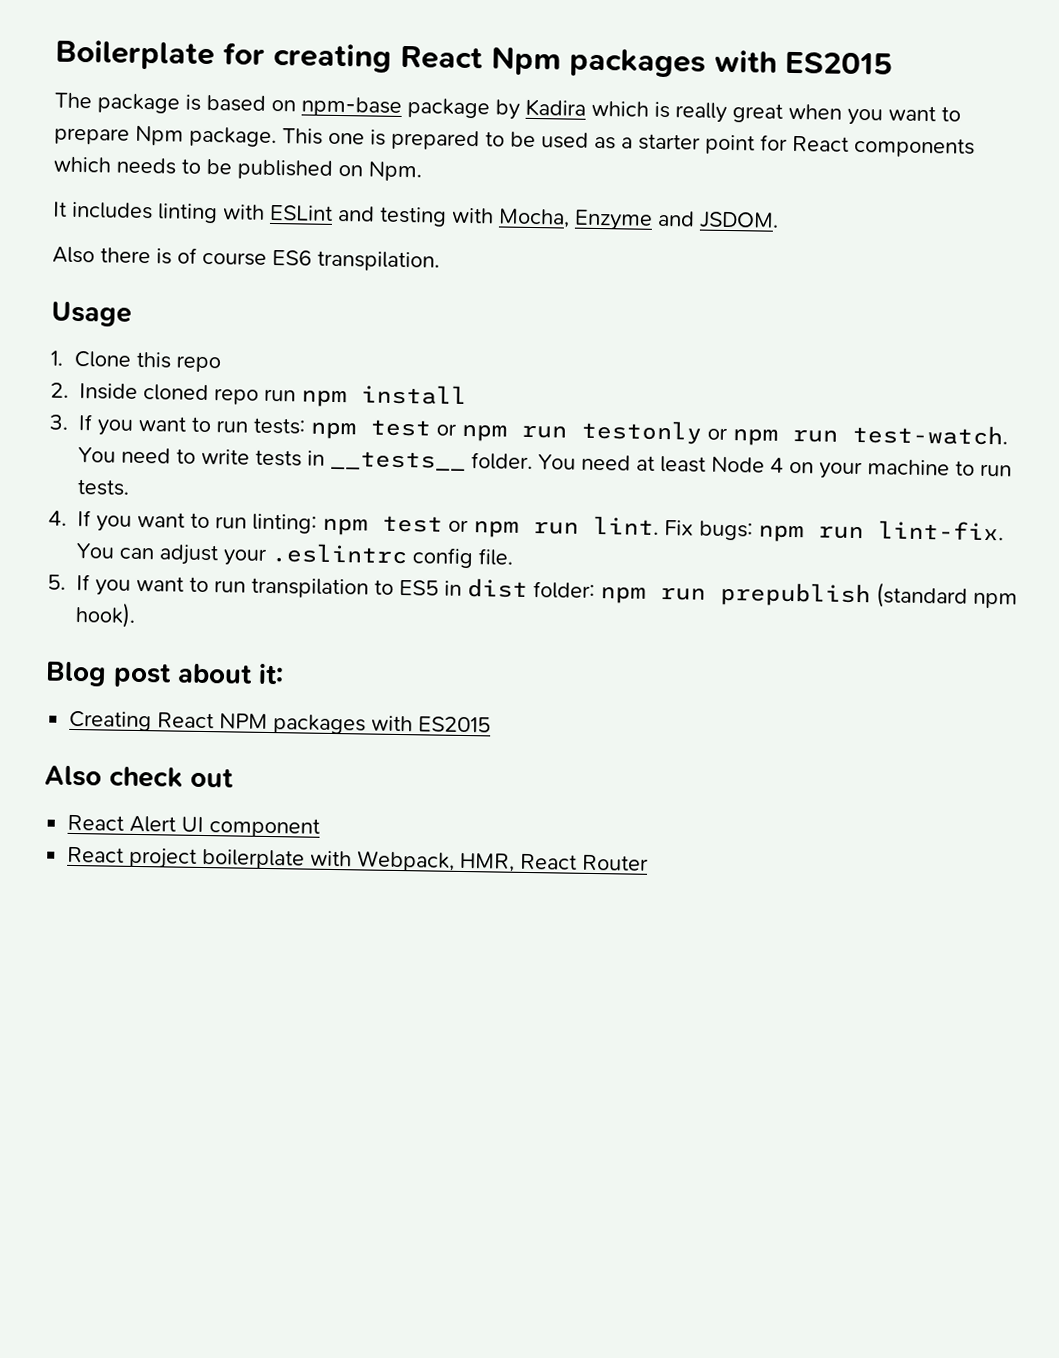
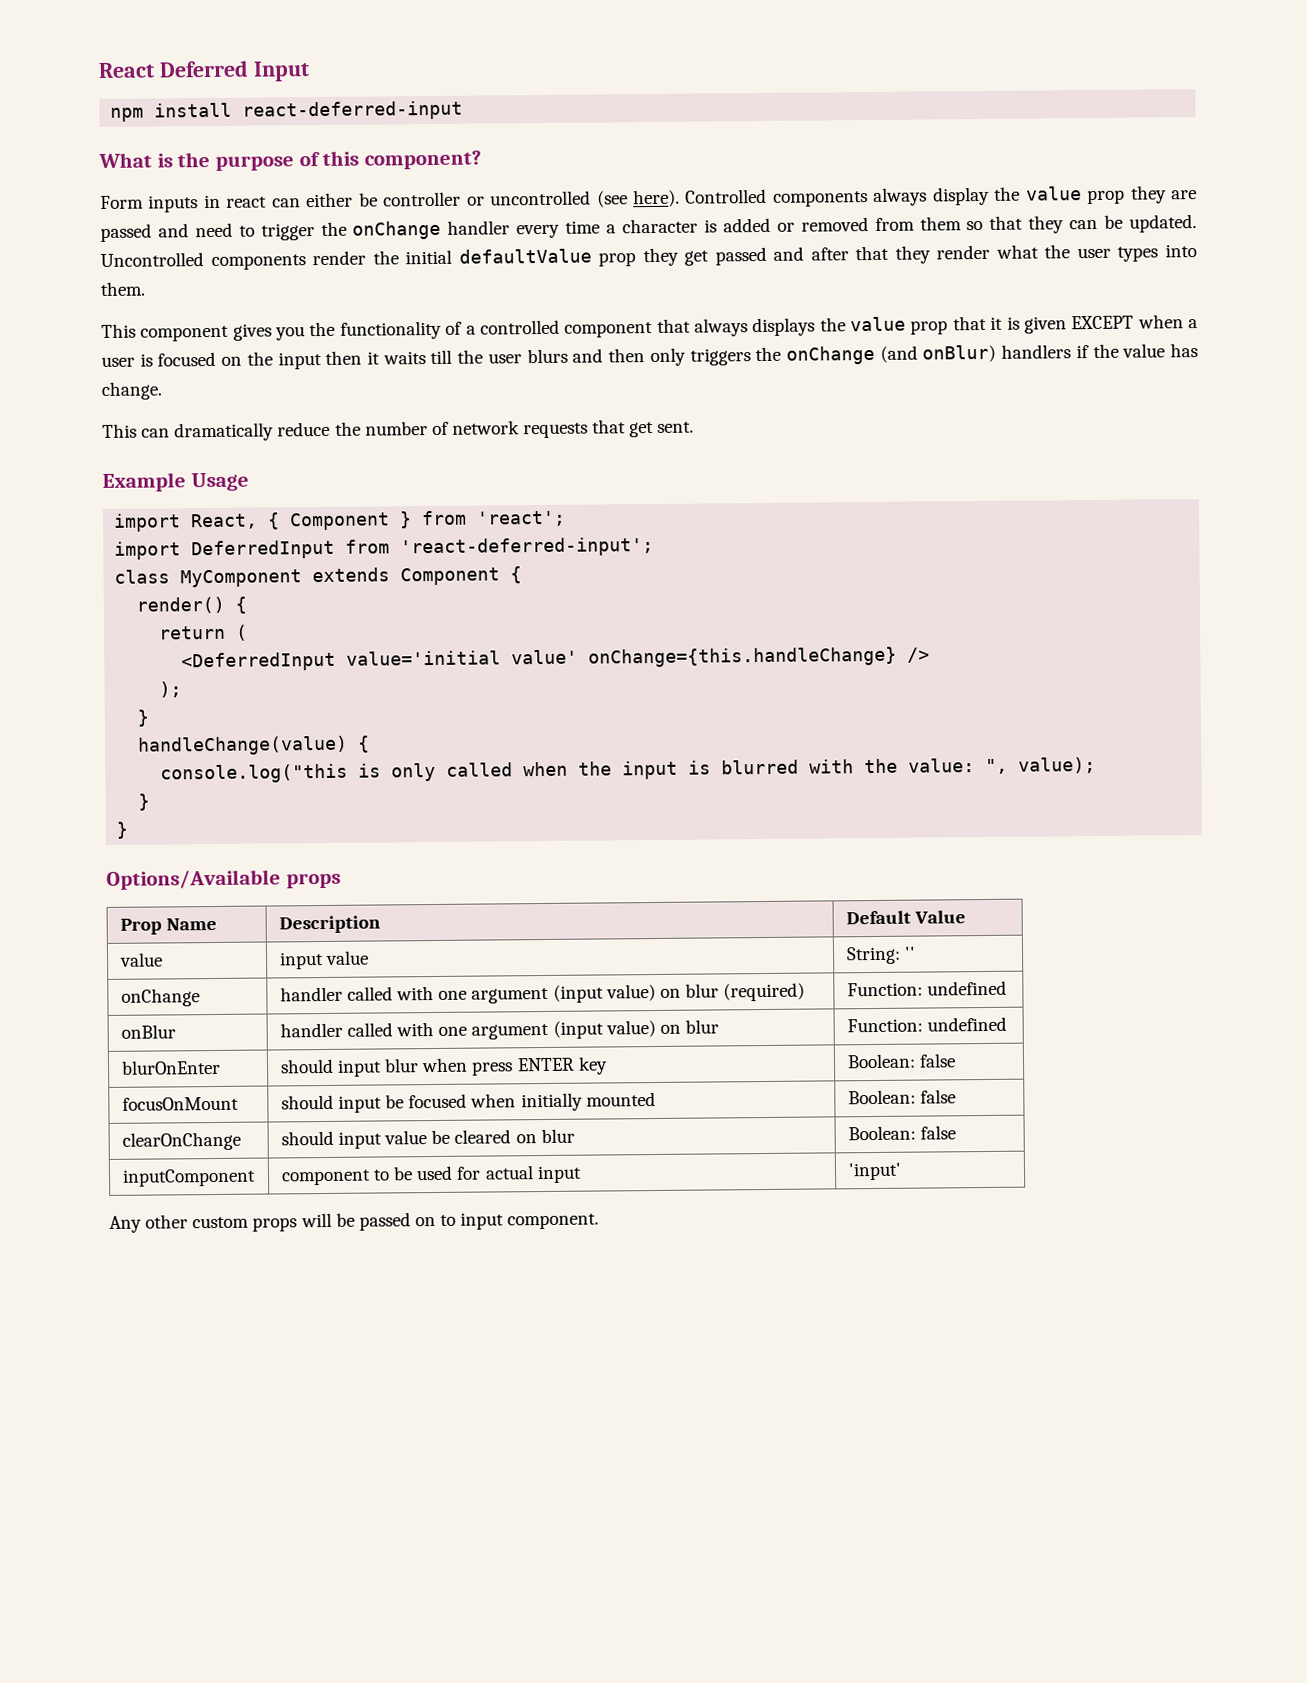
[55,39,893,78] [54,92,961,126] [54,125,975,158] [53,156,422,182] [53,201,779,231] [52,246,440,272] [51,301,132,327] [50,350,222,373] [50,382,467,408] [49,414,1008,446] [78,447,1012,480] [77,479,130,496] [48,510,1004,543] [76,543,513,569] [47,574,1018,609] [75,602,136,628] [45,661,284,688] [69,710,492,735] [44,765,234,788] [67,814,321,838] [67,846,650,872] Boilerplate for creating React Npm packages with ES2015 // The package is based on npm-base package by Kadira which is really great when you want to prepare Npm package. This one is prepared to be used as a starter point for React components which needs to be published on Npm. // It includes linting with ESLint and testing with Mocha, Enzyme and JSDOM. // Also there is of course ES6 transpilation. // Usage // 1. Clone this repo // 2. Inside cloned repo run npm install // 3. If you want to run tests: npm test or npm run testonly or npm run test-watch. You need to write tests in __tests__ folder. You need at least Node 4 on your machine to run tests. // 4. If you want to run linting: npm test or npm run lint. Fix bugs: npm run lint-fix. You can adjust your .eslintrc config file. // 5. If you want to run transpilation to ES5 in dist folder: npm run prepublish (standard npm hook). // Blog post about it: // Creating React NPM packages with ES2015 // Also check out // React Alert UI component // React project boilerplate with Webpack, HMR, React Router -> [98,60,310,82] [110,100,464,122] [98,150,482,171] [100,185,1198,213] [100,214,1197,242] [100,244,1197,270] [100,281,146,296] [101,314,1198,342] [101,343,1199,370] [101,381,162,400] [102,419,695,442] [102,472,249,492] [114,510,567,532] [114,536,655,560] [114,566,523,588] [136,596,248,614] [159,624,249,641] [181,646,931,672] [159,681,183,698] [137,709,150,727] [138,735,371,756] [160,756,1097,784] [138,793,151,811] [116,821,129,839] [106,869,341,890] [119,917,217,935] [278,915,381,934] [845,910,966,925] [118,952,163,967] [278,950,369,970] [845,946,916,965] [120,988,200,1007] [279,982,806,1004] [846,980,1007,997] [120,1024,176,1039] [279,1019,719,1040] [846,1016,1007,1033] [120,1059,221,1075] [279,1056,608,1077] [846,1053,956,1069] [121,1096,239,1111] [280,1091,656,1113] [847,1089,956,1105] [121,1131,241,1151] [280,1128,575,1149] [847,1125,956,1141] [121,1168,256,1187] [280,1165,582,1186] [847,1162,902,1181] [109,1212,600,1233] React Deferred Input // npm install react-deferred-input // What is the purpose of this component? // Form inputs in react can either be controller or uncontrolled (see here). Controlled components always display the value prop they are passed and need to trigger the onChange handler every time a character is added or removed from them so that they can be updated. Uncontrolled components render the initial defaultValue prop they get passed and after that they render what the user types into them. // This component gives you the functionality of a controlled component that always displays the value prop that it is given EXCEPT when a user is focused on the input then it waits till the user blurs and then only triggers the onChange (and onBlur) handlers if the value has change. // This can dramatically reduce the number of network requests that get sent. // Example Usage // import React, { Component } from 'react'; // import DeferredInput from 'react-deferred-input'; // class MyComponent extends Component { // render() { // return ( // <DeferredInput value='initial value' onChange={this.handleChange} /> // ); // } // handleChange(value) { // console.log("this is only called when the input is blurred with the value: ", value); // } // } // Options/Available props // Prop Name | Description | Default Value // value | input value | String: '' // onChange | handler called with one argument (input value) on blur (required) | Function: undefined // onBlur | handler called with one argument (input value) on blur | Function: undefined // blurOnEnter | should input blur when press ENTER key | Boolean: false // focusOnMount | should input be focused when initially mounted | Boolean: false // clearOnChange | should input value be cleared on blur | Boolean: false // inputComponent | component to be used for actual input | 'input' // Any other custom props will be passed on to input component.

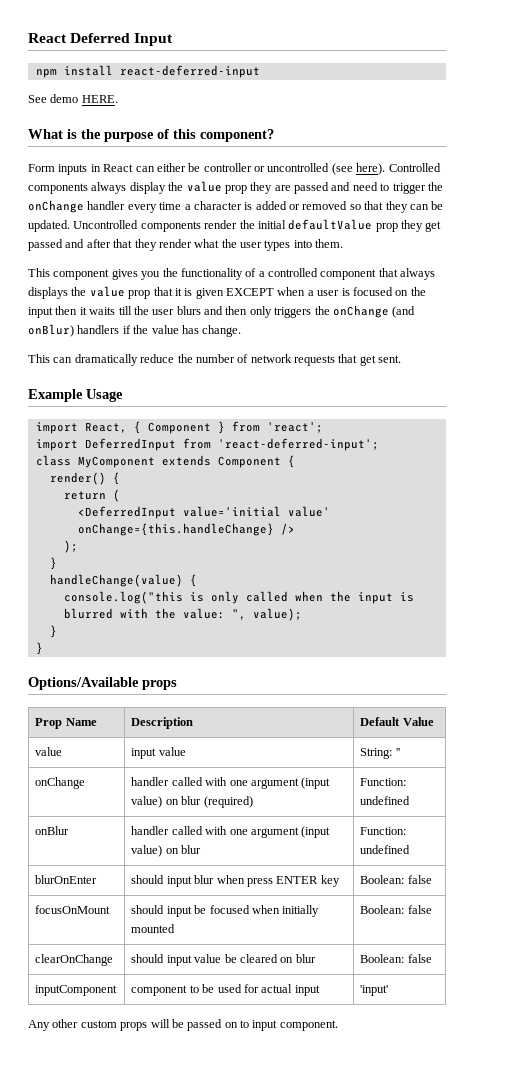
(464, 110) none -> [28,94,118,103] // See demo HERE.
[226,196,268,208] react -> [103,164,134,172] React
[874,216,962,231] from them -> (348, 205) none

